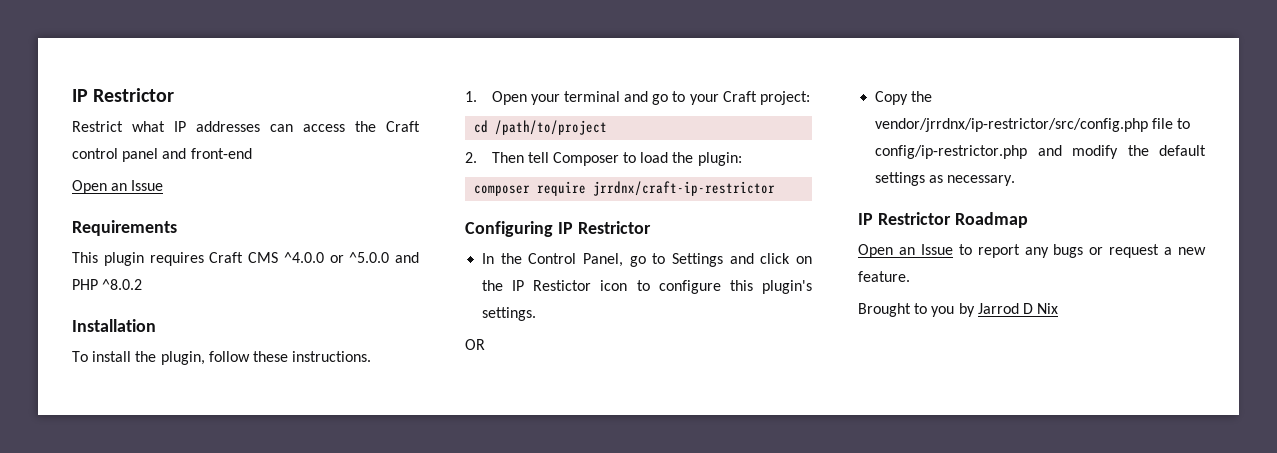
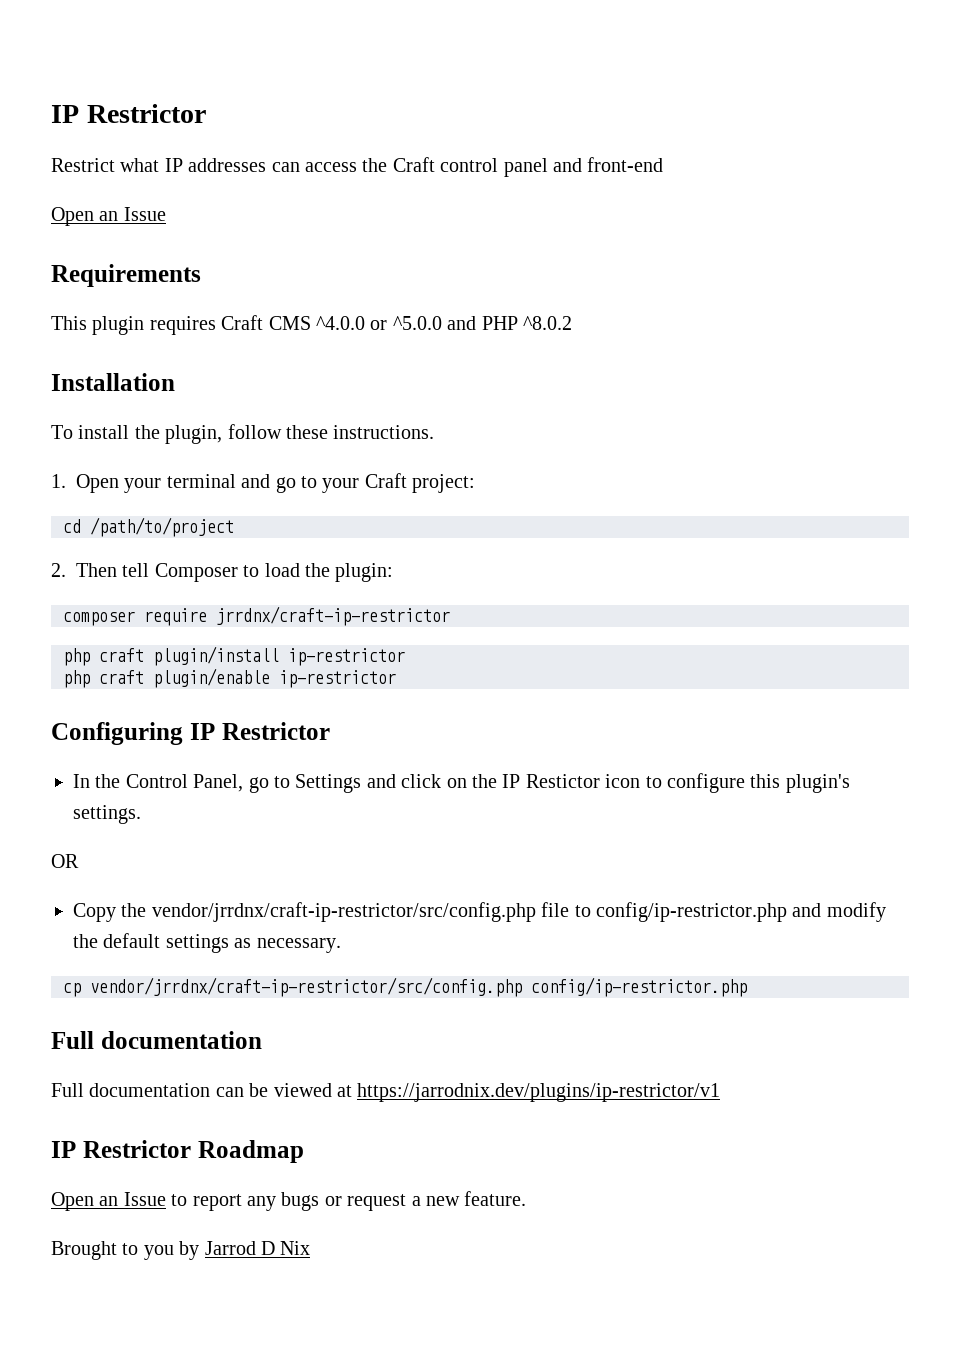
(776, 188) none -> [63,646,405,666] [63,668,396,688] // php craft plugin/install ip-restrictor // php craft plugin/enable ip-restrictor
[875,118,1149,132] vendor/jrrdnx/ip-restrictor/src/config.php -> [151,902,536,922] vendor/jrrdnx/craft-ip-restrictor/src/config.php
(1016, 180) none -> [63,977,747,997] [51,1031,262,1049] [51,1083,721,1102] // cp vendor/jrrdnx/craft-ip-restrictor/src/config.php config/ip-restrictor.php // Full documentation // Full documentation can be viewed at https://jarrodnix.dev/plugins/ip-restrictor/v1

